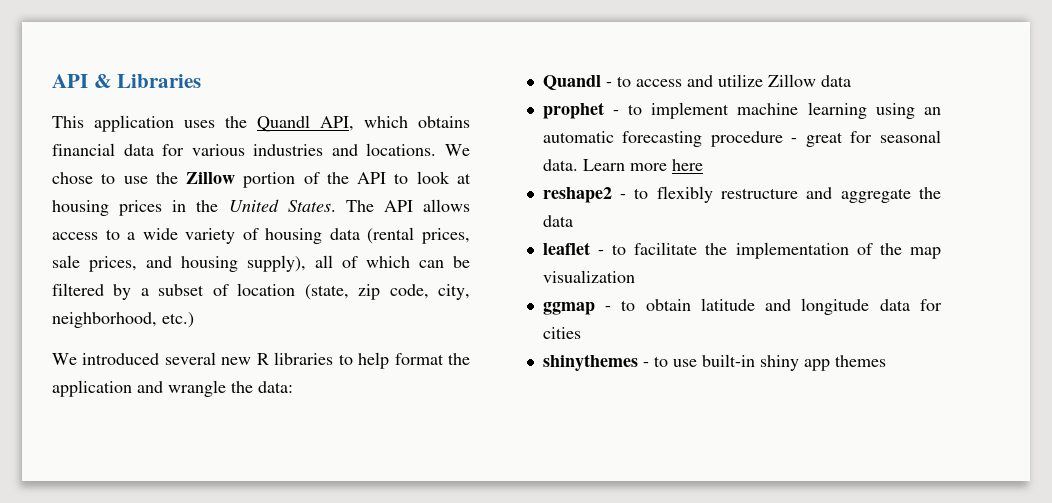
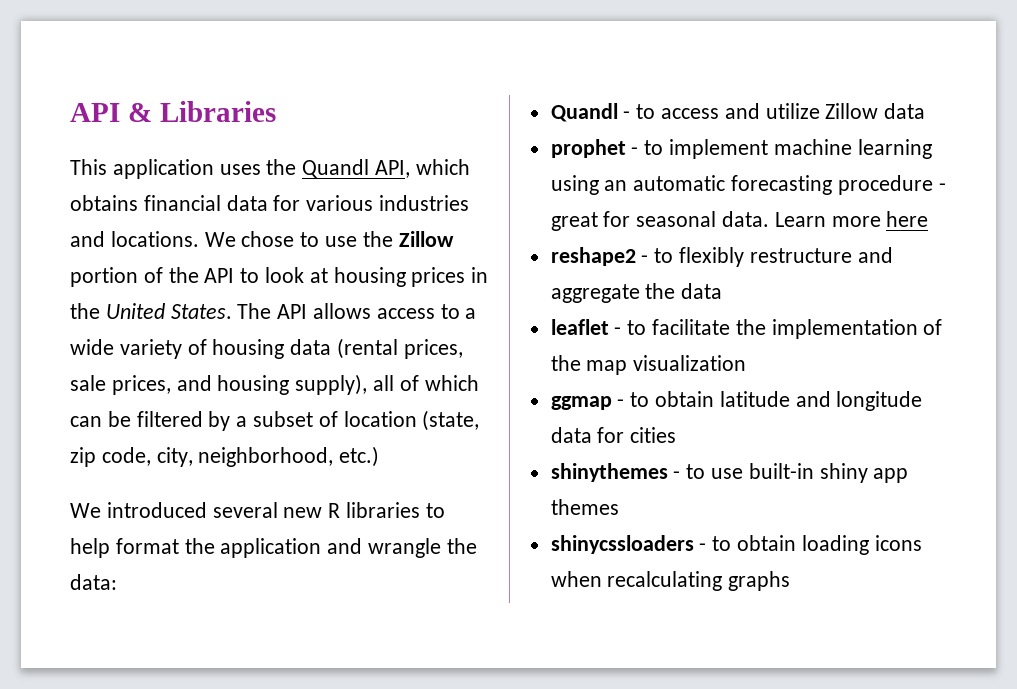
(886, 361) none -> [550,535,922,555] [550,571,791,591] // shinycssloaders - to obtain loading icons when recalculating graphs

